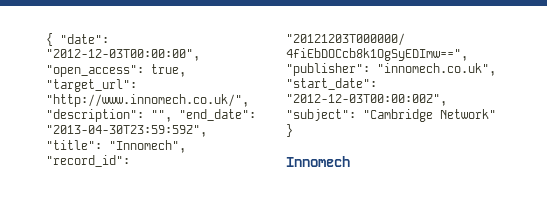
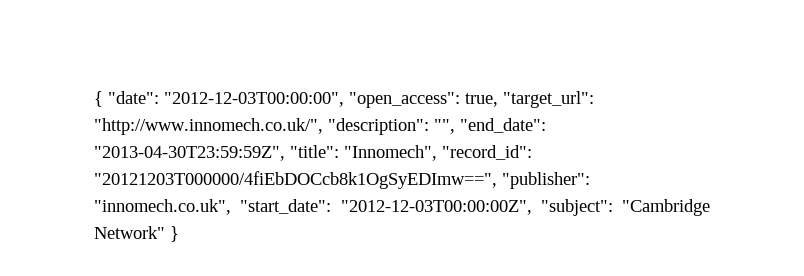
[286,156,350,167] // Innomech -> (179, 234) none

